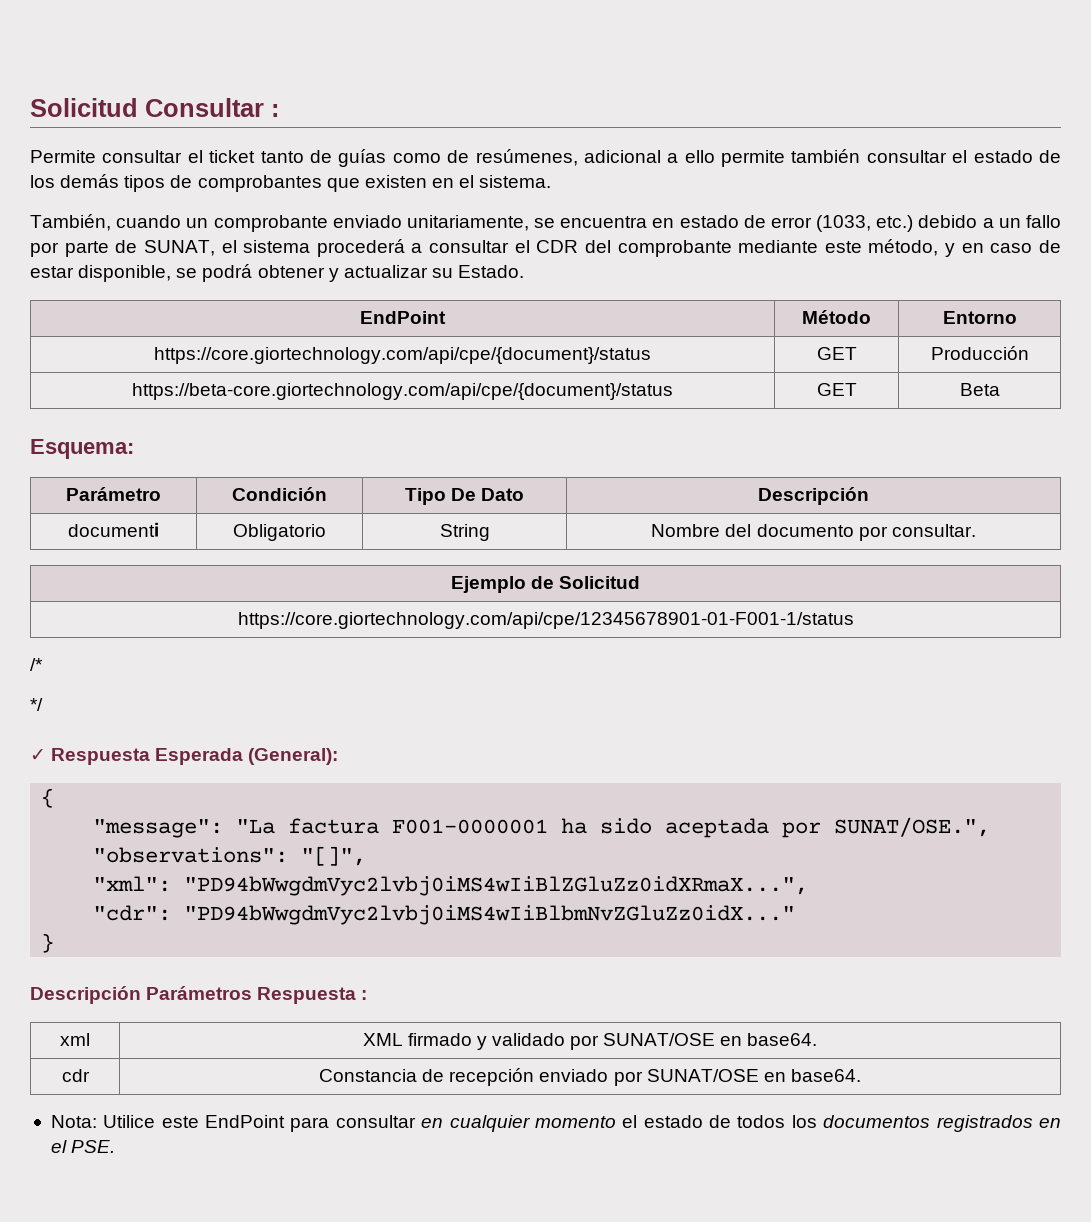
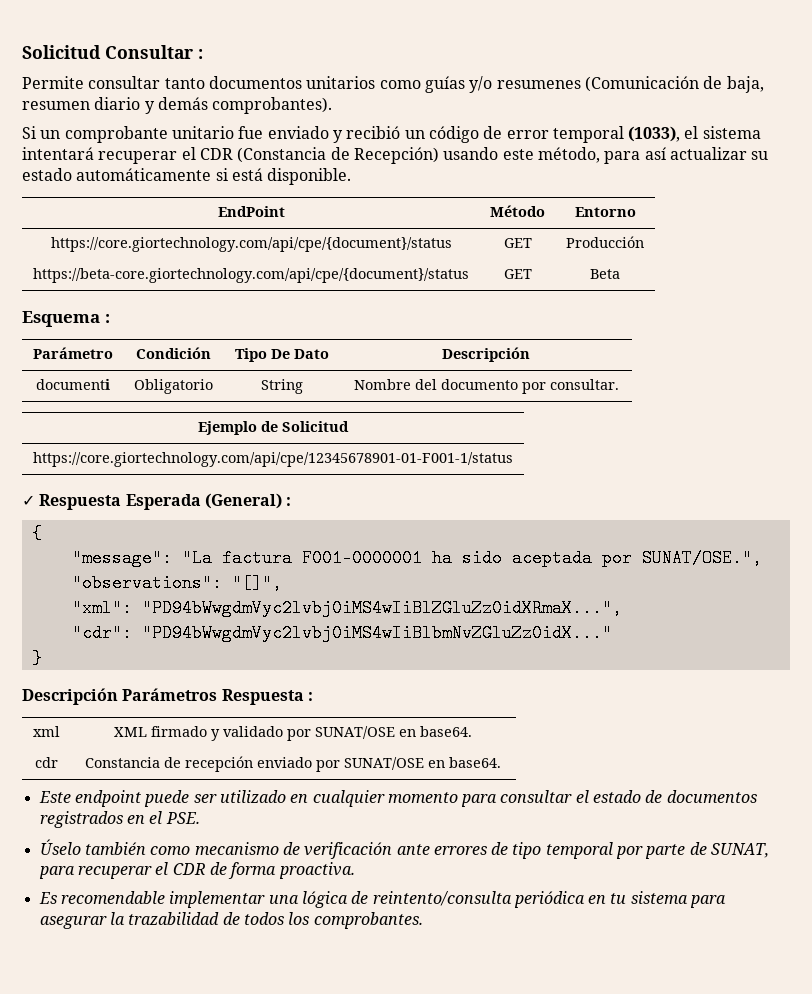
[187,149,1062,167] [30,174,552,192] [30,214,1061,232] [30,239,1062,257] [30,264,525,282] el ticket tanto de guías como de resúmenes, adicional a ello permite también consultar el estado de los demás tipos de comprobantes que existen en el sistema. // También, cuando un comprobante enviado unitariamente, se encuentra en estado de error (1033, etc.) debido a un fallo por parte de SUNAT, el sistema procederá a consultar el CDR del comprobante mediante este método, y en caso de estar disponible, se podrá obtener y actualizar su Estado. -> [164,76,764,93] [22,97,333,114] [22,126,761,143] [22,147,769,164] [22,168,352,185] tanto documentos unitarios como guías y/o resumenes (Comunicación de baja, resumen diario y demás comprobantes). // Si un comprobante unitario fue enviado y recibió un código de error temporal (1033), el sistema intentará recuperar el CDR (Constancia de Recepción) usando este método, para así actualizar su estado automáticamente si está disponible.
[30,439,134,459] Esquema: -> [22,311,110,327] Esquema :
[30,658,43,671] [30,698,43,711] // /* // */ -> (513, 459) none
[248,748,339,765] (General): -> [204,493,292,509] (General) :
[50,1115,416,1132] Nota: Utilice este EndPoint para consultar -> [38,790,286,807] Este endpoint puede ser utilizado
[622,1115,817,1128] el estado de todos los -> [461,790,663,807] para consultar el estado de
(116, 1146) none -> [39,839,770,859] [38,862,355,879] [38,891,727,908] [39,912,423,929] // Úselo también como mecanismo de verificación ante errores de tipo temporal por parte de SUNAT, para recuperar el CDR de forma proactiva. // Es recomendable implementar una lógica de reintento/consulta periódica en tu sistema para asegurar la trazabilidad de todos los comprobantes.

